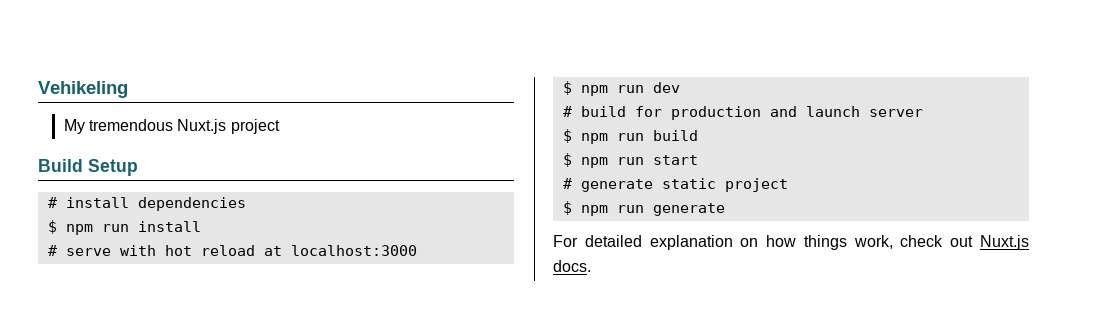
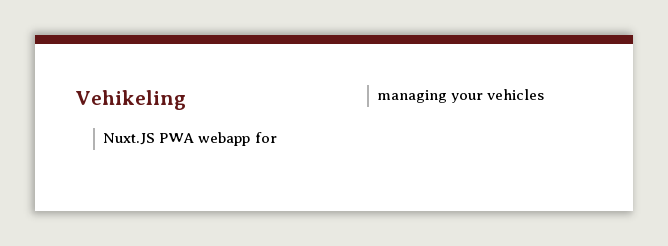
[63,119,280,134] [38,159,138,176] [47,197,246,211] [47,220,201,235] [47,245,417,256] [562,81,680,96] [562,106,923,120] [562,129,698,144] [562,153,698,168] [562,178,788,192] [562,201,725,216] [553,235,1029,250] [553,260,591,272] My tremendous Nuxt.js project // Build Setup // # install dependencies // $ npm run install // # serve with hot reload at localhost:3000 // $ npm run dev // # build for production and launch server // $ npm run build // $ npm run start // # generate static project // $ npm run generate // For detailed explanation on how things work, check out Nuxt.js docs. -> [103,132,277,146] [377,89,545,103] Nuxt.JS PWA webapp for managing your vehicles

